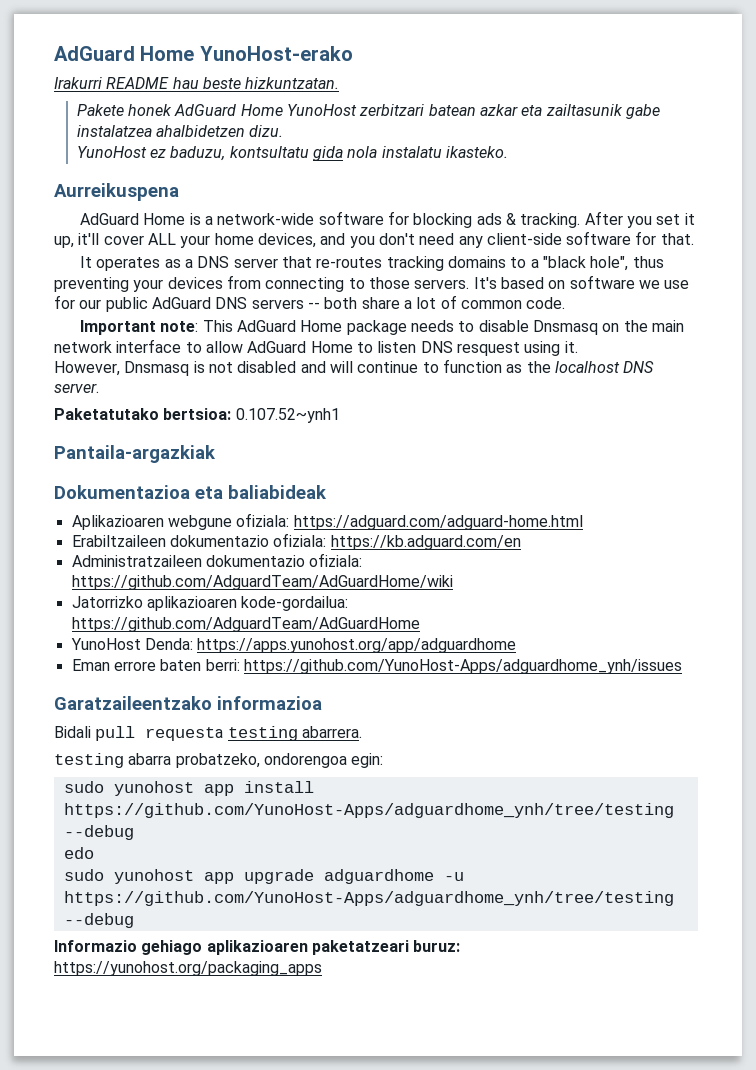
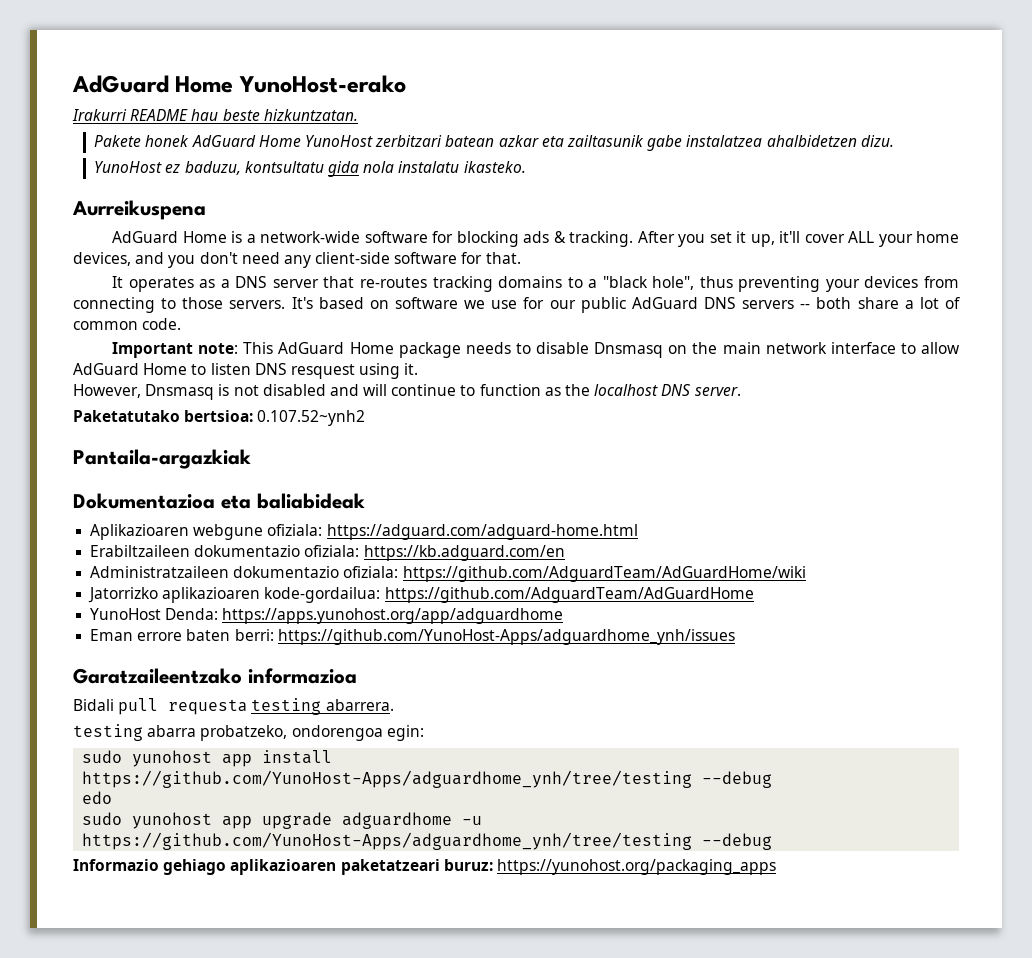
[235,408,340,423] 0.107.52~ynh1 -> [257,410,366,426] 0.107.52~ynh2

